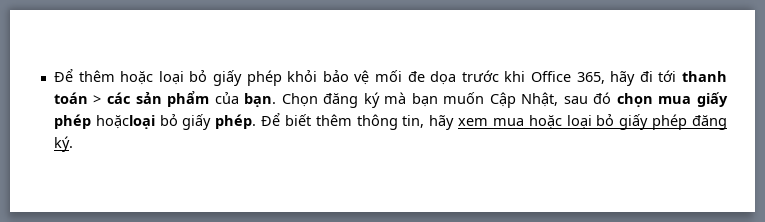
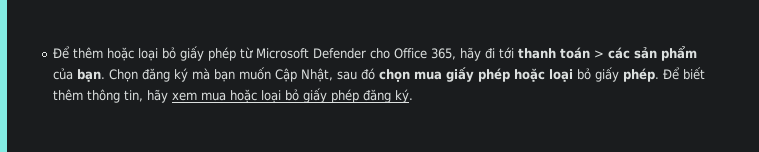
[287,70,526,85] khỏi bảo vệ mối đe dọa trước khi -> [239,47,390,59] từ Microsoft Defender cho
[95,115,155,129] hoặcloại -> [513,68,573,82] hoặc loại

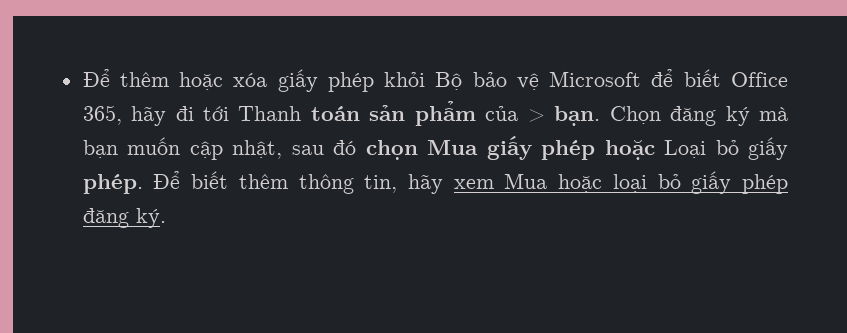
[137,46,390,61] loại bỏ giấy phép từ Microsoft Defender cho -> [233,69,721,92] xóa giấy phép khỏi Bộ bảo vệ Microsoft để biết
[517,47,630,59] thanh toán > các -> [238,106,360,121] Thanh toán
(73, 74) none -> [527,109,545,122] >
[274,68,333,82] Cập Nhật, -> [189,140,283,160] cập nhật,
[413,71,442,80] mua -> [427,140,479,155] Mua
[548,69,573,82] loại -> [664,140,707,158] Loại
[200,92,226,101] mua -> [504,173,548,189] Mua

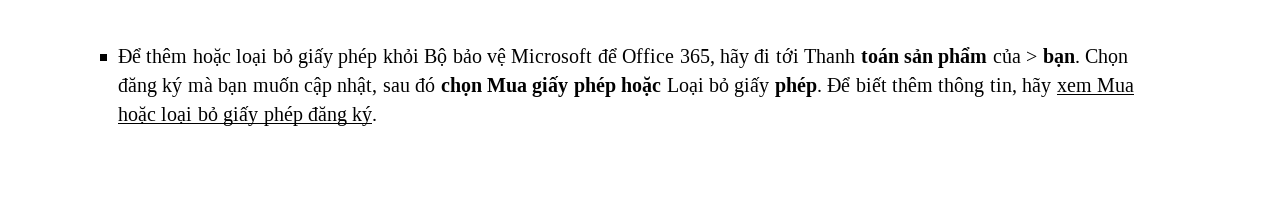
[233,73,268,87] xóa -> [236,49,293,66] loại bỏ
[683,69,721,87] biết -> (617, 55) none

